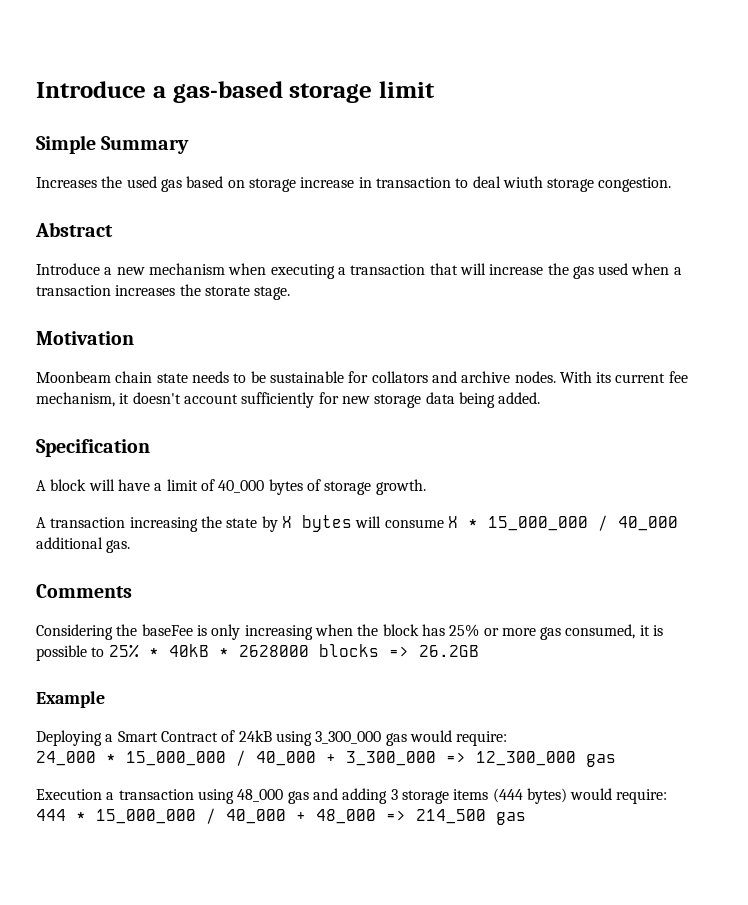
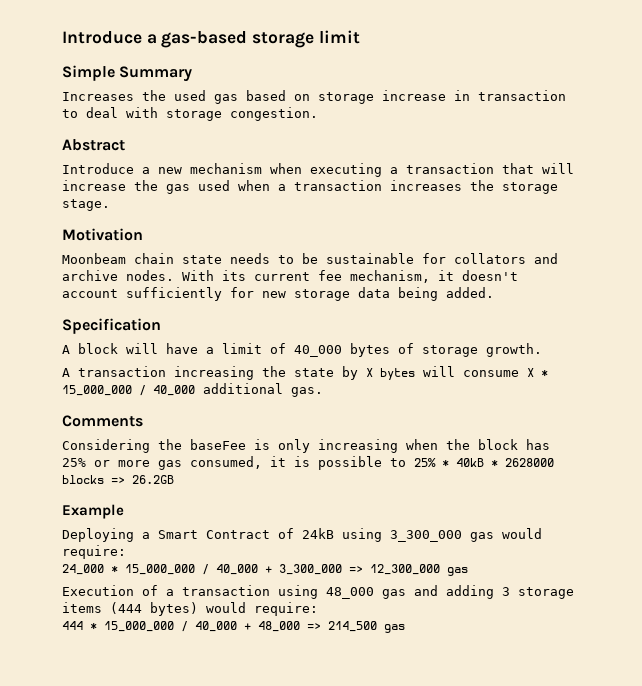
[502,176,543,188] wiuth -> [126,107,158,118] with
[204,286,250,296] storate -> [502,182,558,194] storage
(102, 794) none -> [142,585,158,596] of

